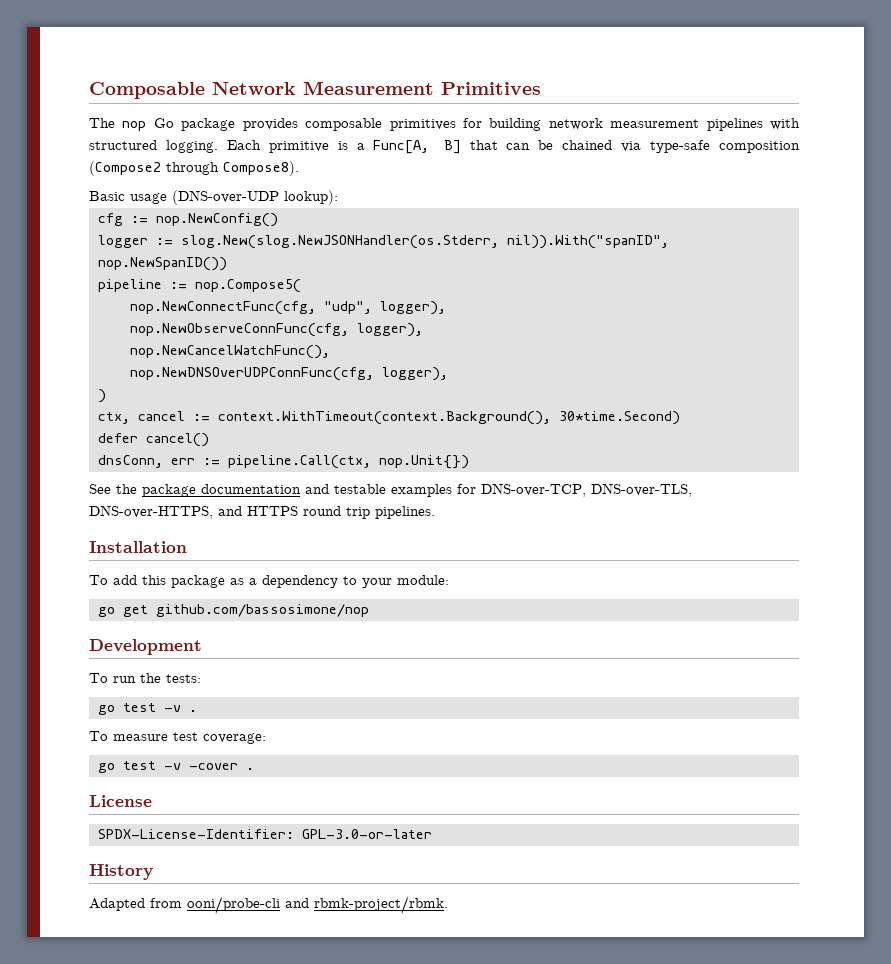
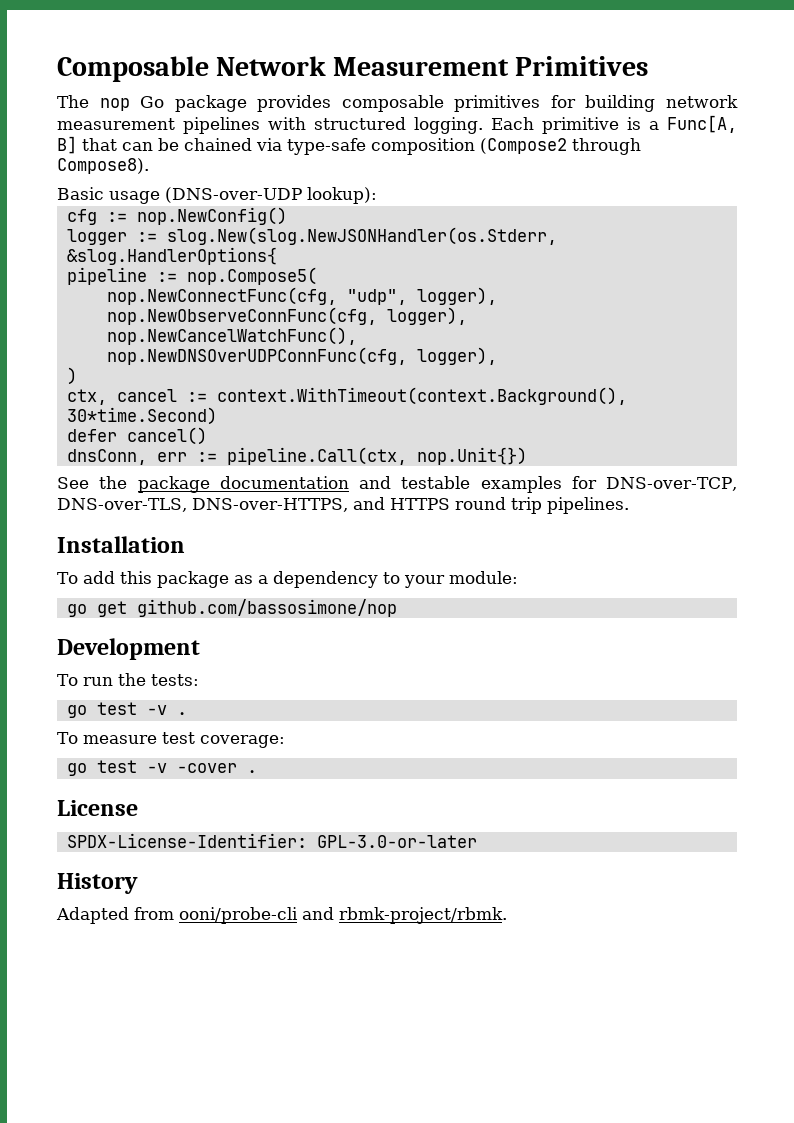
[506,235,669,249] [97,257,227,271] nil)).With("spanID", nop.NewSpanID()) -> [66,247,277,265] &slog.HandlerOptions{

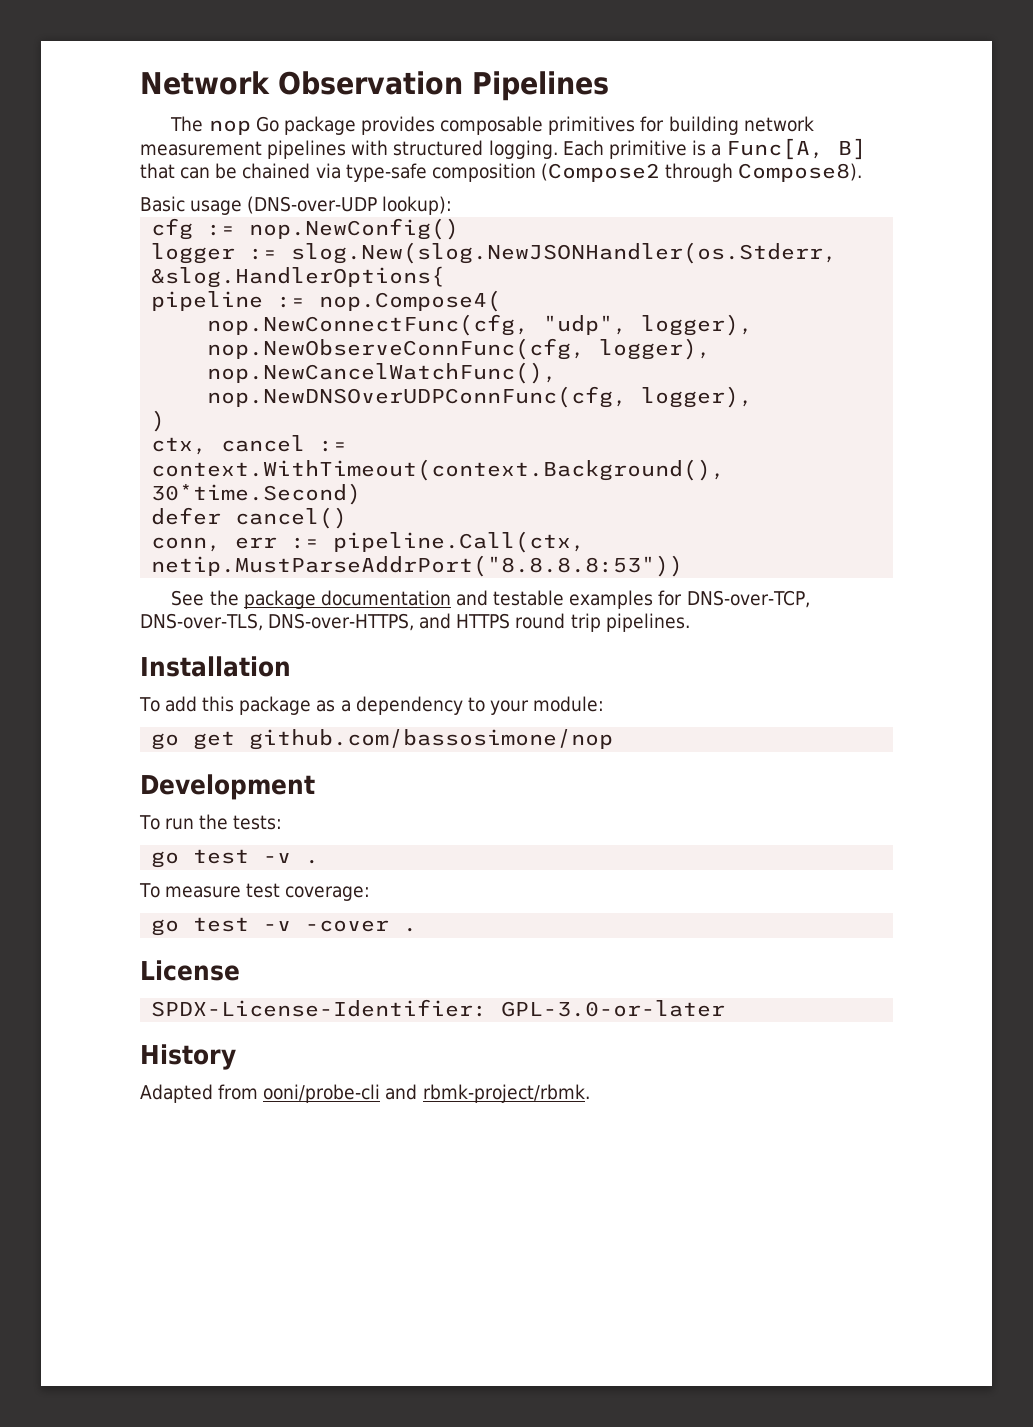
[57,56,649,82] Composable Network Measurement Primitives -> [140,71,609,101] Network Observation Pipelines
[186,267,317,285] nop.Compose5( -> [319,290,502,312] nop.Compose4(
[66,449,147,465] dnsConn, -> [151,537,222,552] conn,
[416,447,527,465] nop.Unit{}) -> [151,555,684,577] netip.MustParseAddrPort("8.8.8.8:53"))

